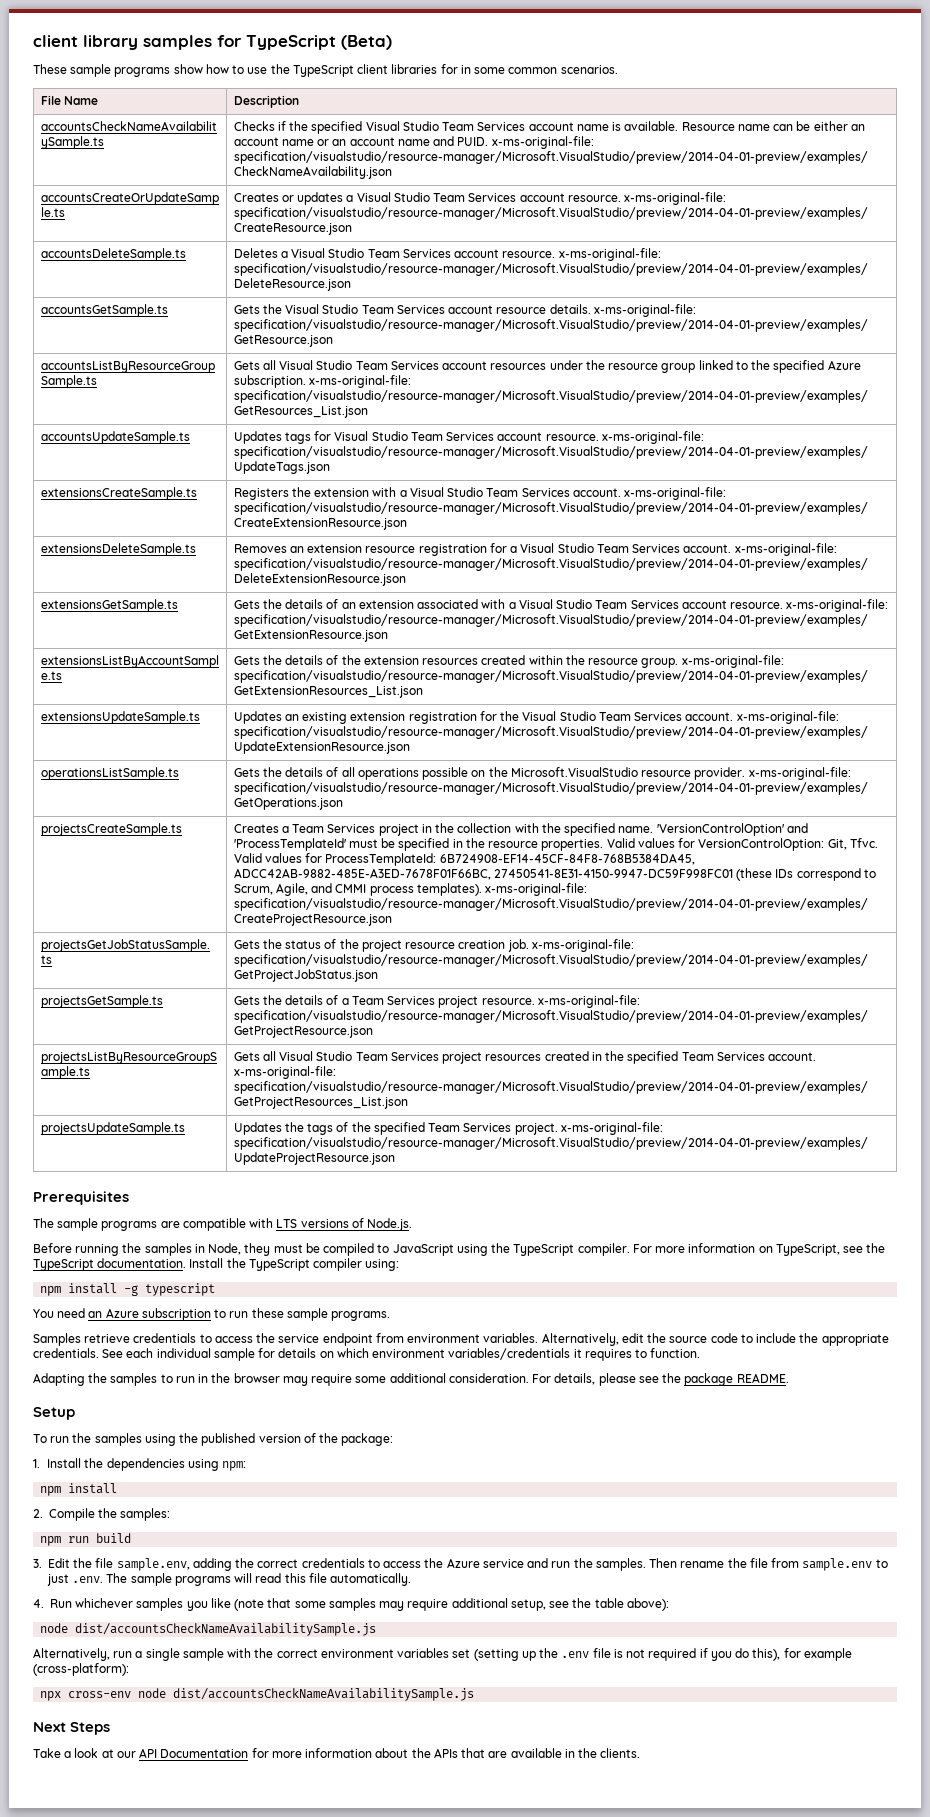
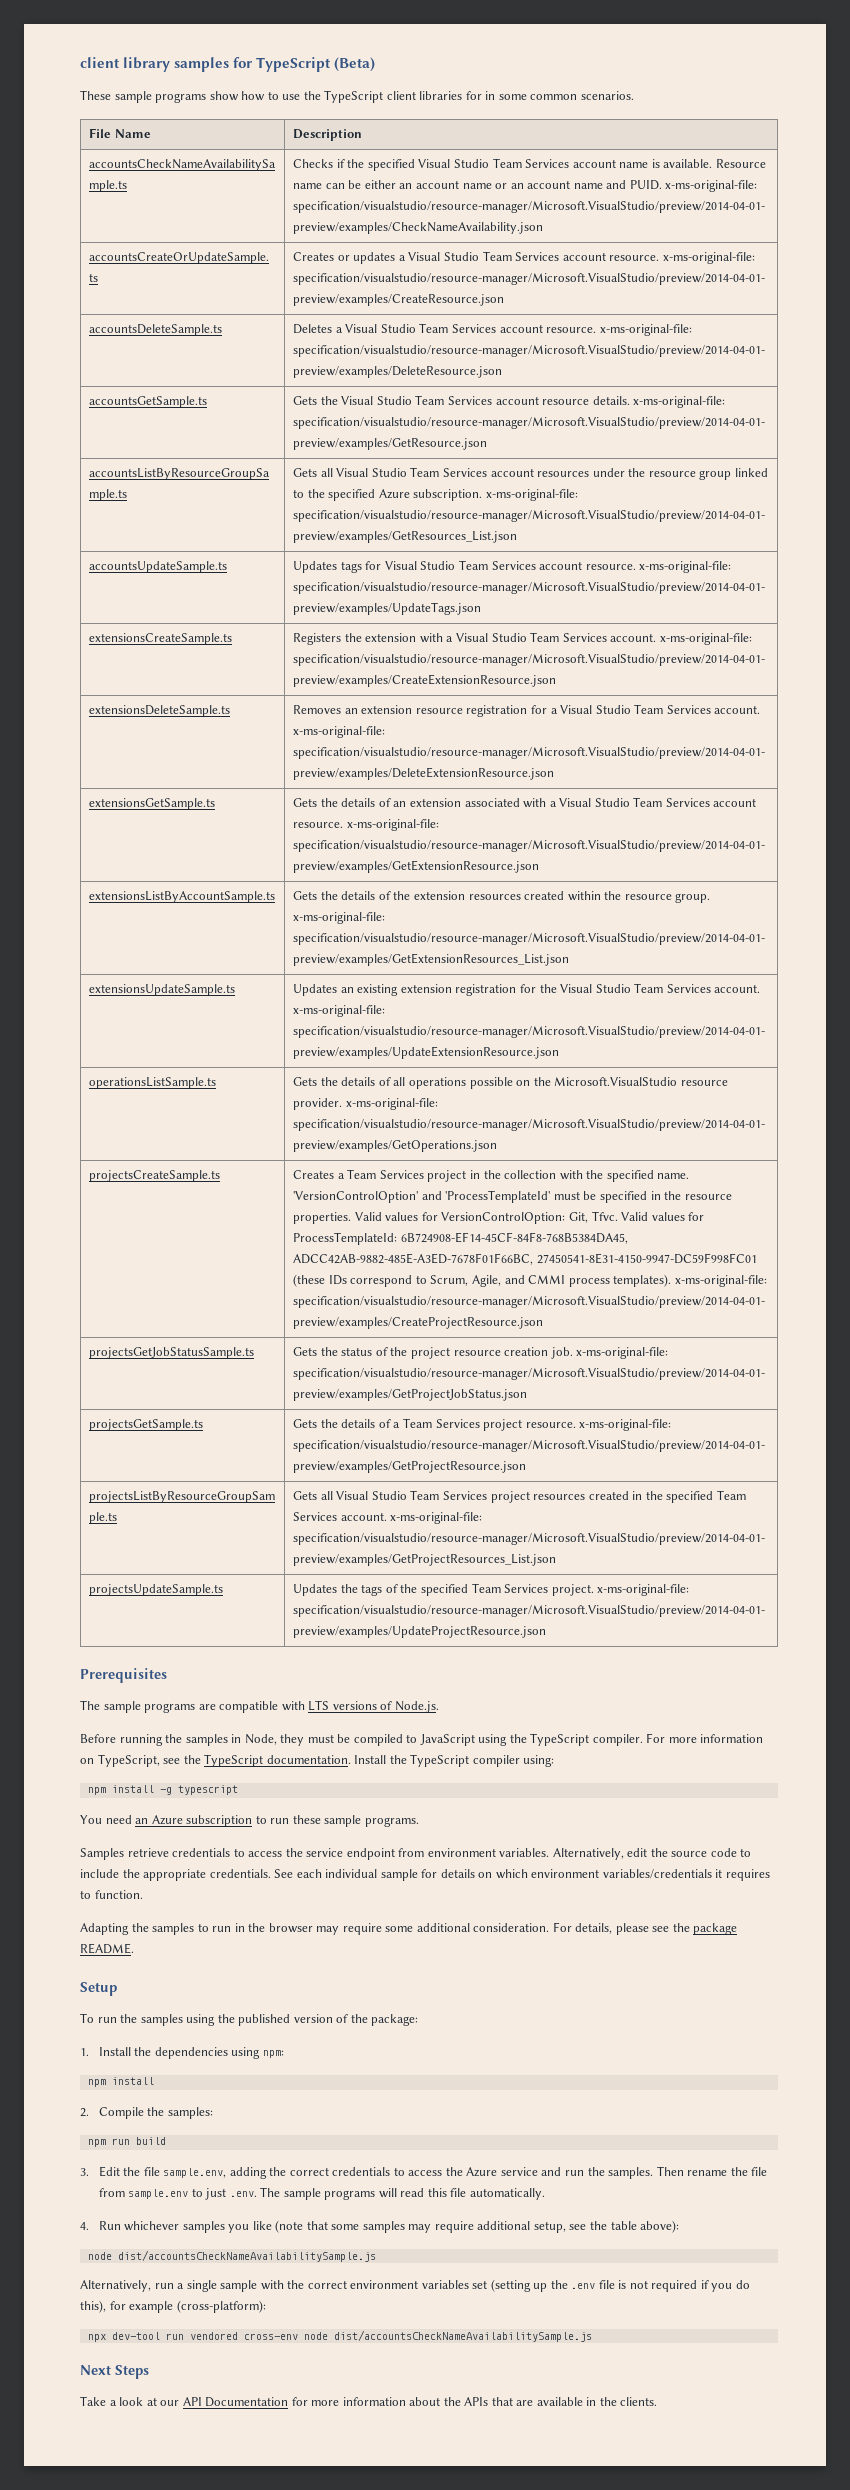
(62, 1696) none -> [111,2332,238,2340] dev-tool run vendored

